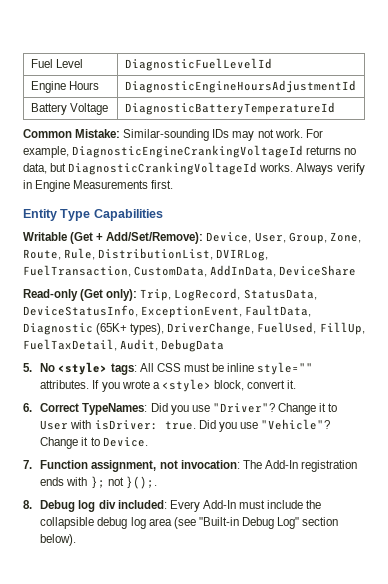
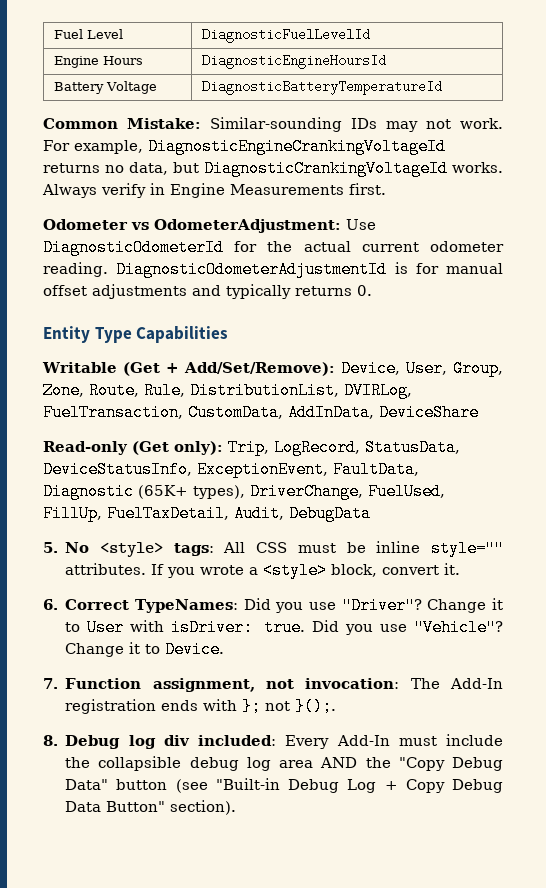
[124,80,356,93] DiagnosticEngineHoursAdjustmentId -> [201,54,386,69] DiagnosticEngineHoursId
(174, 184) none -> [43,219,376,233] [43,239,504,256] [43,261,503,278] [43,284,372,299] // Odometer vs OdometerAdjustment: Use DiagnosticOdometerId for the actual current odometer reading. DiagnosticOdometerAdjustmentId is for manual offset adjustments and typically returns 0.
[173,517,339,529] [40,534,77,546] (see "Built-in Debug Log" section below). -> [320,757,503,771] [65,778,503,793] [65,800,237,815] AND the "Copy Debug Data" button (see "Built-in Debug Log + Copy Debug Data Button" section).

